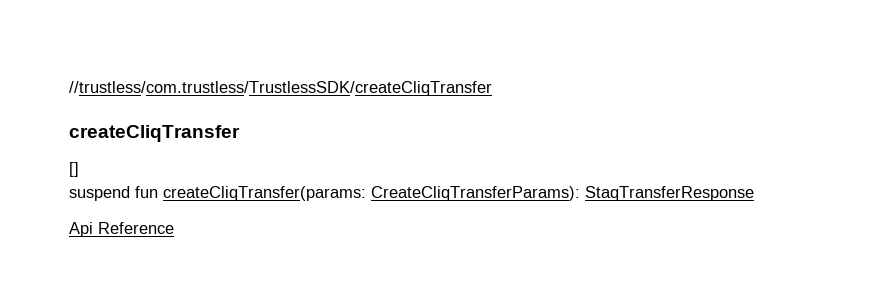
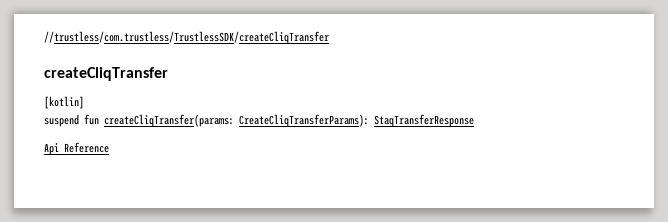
[69,162,79,177] [] -> [44,96,84,109] [kotlin]

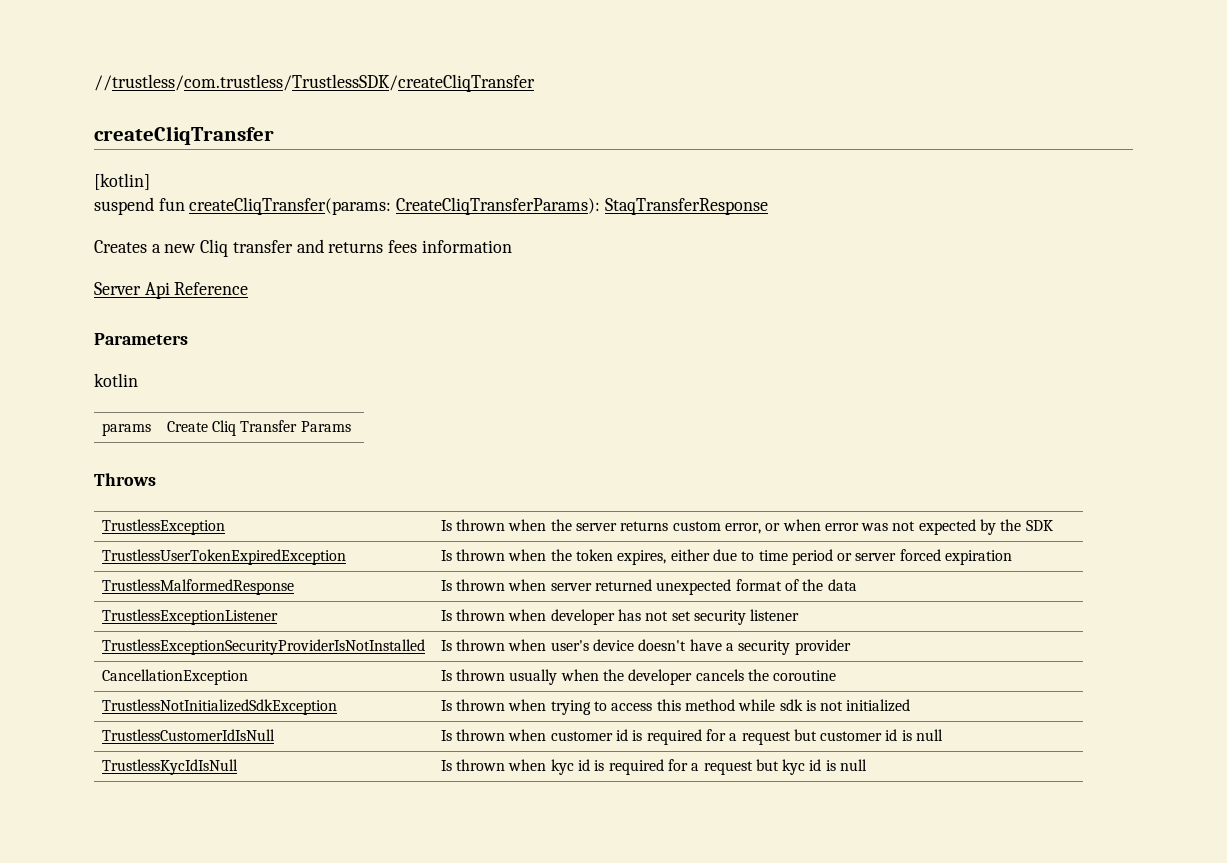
[44,142,109,155] Api Reference -> [94,239,512,257] [94,282,249,299] [94,333,188,345] [94,373,138,387] [101,423,151,436] [166,420,351,436] [94,473,156,486] [101,519,225,535] [440,519,1053,535] [101,549,346,565] [440,549,1013,565] [101,579,294,595] [440,579,857,595] [101,609,278,625] [440,609,800,625] [101,639,425,655] [440,639,851,655] [101,669,248,685] [440,669,837,685] [101,699,337,715] [440,699,911,715] [101,729,275,741] [440,729,944,745] [101,759,238,775] [440,759,868,775] Creates a new Cliq transfer and returns fees information // Server Api Reference // Parameters // kotlin // params | Create Cliq Transfer Params // Throws // TrustlessException | Is thrown when the server returns custom error, or when error was not expected by the SDK // TrustlessUserTokenExpiredException | Is thrown when the token expires, either due to time period or server forced expiration // TrustlessMalformedResponse | Is thrown when server returned unexpected format of the data // TrustlessExceptionListener | Is thrown when developer has not set security listener // TrustlessExceptionSecurityProviderIsNotInstalled | Is thrown when user's device doesn't have a security provider // CancellationException | Is thrown usually when the developer cancels the coroutine // TrustlessNotInitializedSdkException | Is thrown when trying to access this method while sdk is not initialized // TrustlessCustomerIdIsNull | Is thrown when customer id is required for a request but customer id is null // TrustlessKycIdIsNull | Is thrown when kyc id is required for a request but kyc id is null

